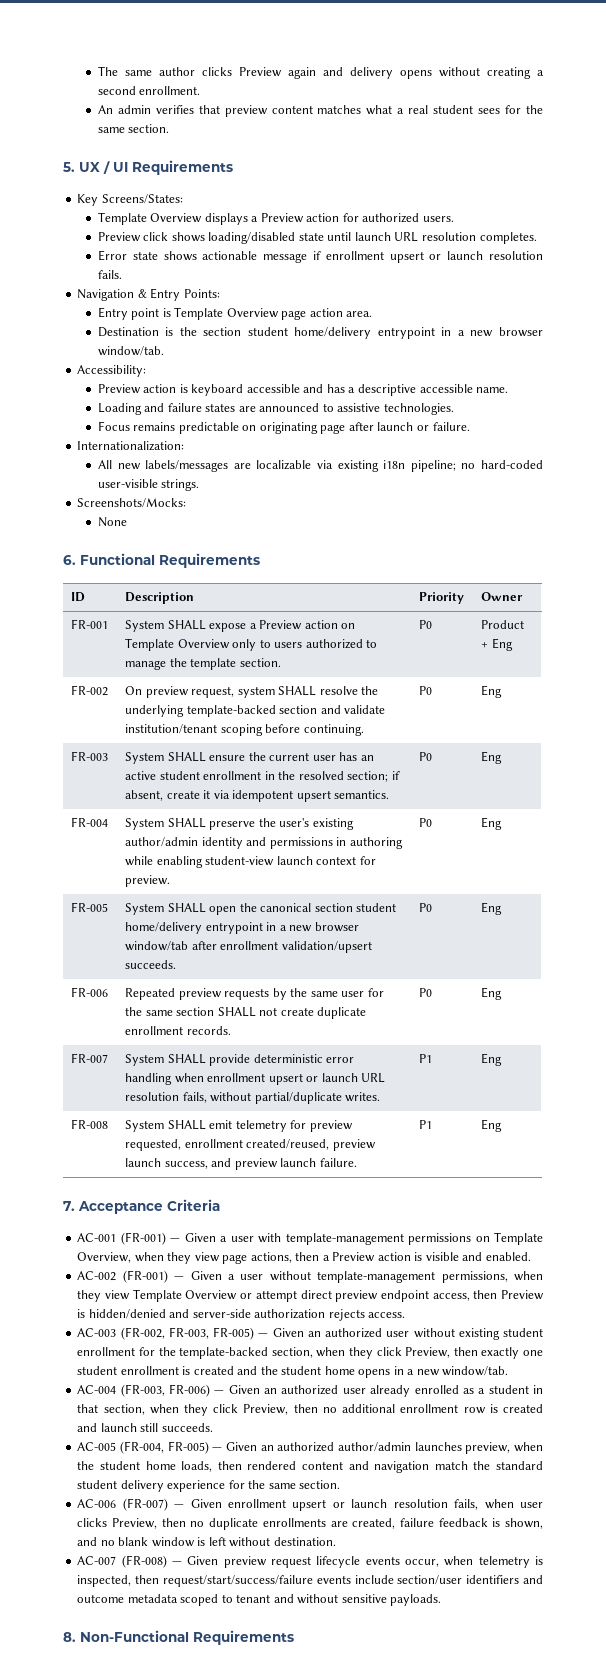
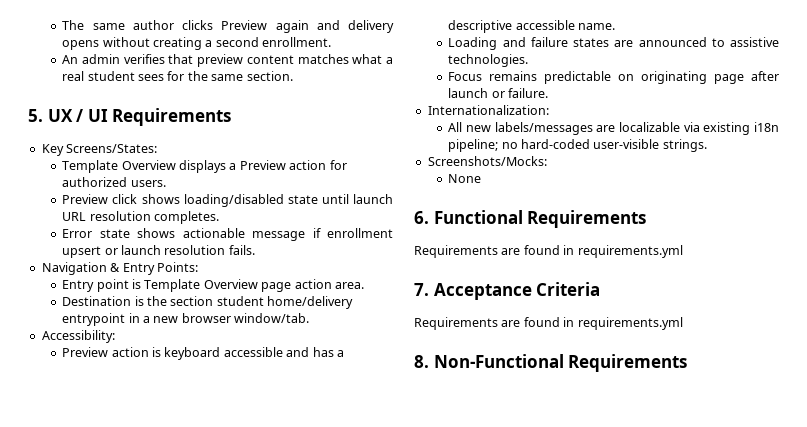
[71,592,86,602] [125,592,195,604] [419,592,465,604] [481,592,524,601] [71,619,109,629] [125,620,356,632] [125,638,378,651] [125,658,281,670] [419,620,433,629] [481,620,525,629] [481,638,513,651] [71,685,109,696] [125,686,379,698] [125,705,386,717] [125,724,364,736] [419,686,433,695] [481,685,503,698] [71,751,109,761] [125,752,374,764] [125,771,400,782] [125,790,390,802] [419,752,433,761] [481,751,503,764] [71,817,109,827] [125,818,354,830] [125,837,403,849] [125,856,376,868] [125,875,171,887] [419,818,433,827] [481,817,503,830] [71,902,109,912] [125,903,397,915] [125,922,359,934] [125,941,372,953] [125,960,177,969] [419,903,433,912] [481,902,503,915] [71,987,109,997] [125,988,384,1000] [125,1007,367,1019] [125,1026,231,1035] [419,988,433,997] [481,987,503,1000] [71,1053,109,1063] [125,1054,355,1066] [125,1073,386,1085] [125,1092,381,1104] [419,1054,433,1063] [481,1053,503,1066] [71,1119,109,1129] [125,1120,353,1132] [125,1139,376,1151] [125,1158,357,1170] [419,1120,433,1129] [481,1119,503,1132] [63,1199,220,1214] [77,1232,543,1245] [77,1252,531,1264] [77,1270,543,1283] [77,1289,544,1302] [77,1309,406,1321] [77,1327,543,1340] [77,1347,543,1359] [77,1366,509,1378] [77,1384,544,1397] [77,1404,544,1416] [77,1423,213,1432] [77,1441,544,1454] [77,1461,543,1473] [77,1480,341,1492] [77,1498,543,1511] [77,1518,543,1530] [77,1537,336,1547] [77,1555,543,1568] [77,1575,543,1587] [77,1594,442,1606] // ID | Description | Priority | Owner // FR-001 | System SHALL expose a Preview action on Template Overview only to users authorized to manage the template section. | P0 | Product + Eng // FR-002 | On preview request, system SHALL resolve the underlying template-backed section and validate institution/tenant scoping before continuing. | P0 | Eng // FR-003 | System SHALL ensure the current user has an active student enrollment in the resolved section; if absent, create it via idempotent upsert semantics. | P0 | Eng // FR-004 | System SHALL preserve the user's existing author/admin identity and permissions in authoring while enabling student-view launch context for preview. | P0 | Eng // FR-005 | System SHALL open the canonical section student home/delivery entrypoint in a new browser window/tab after enrollment validation/upsert succeeds. | P0 | Eng // FR-006 | Repeated preview requests by the same user for the same section SHALL not create duplicate enrollment records. | P0 | Eng // FR-007 | System SHALL provide deterministic error handling when enrollment upsert or launch URL resolution fails, without partial/duplicate writes. | P1 | Eng // FR-008 | System SHALL emit telemetry for preview requested, enrollment created/reused, preview launch success, and preview launch failure. | P1 | Eng // 7. Acceptance Criteria // AC-001 (FR-001) — Given a user with template-management permissions on Template Overview, when they view page actions, then a Preview action is visible and enabled. // AC-002 (FR-001) — Given a user without template-management permissions, when they view Template Overview or attempt direct preview endpoint access, then Preview is hidden/denied and server-side authorization rejects access. // AC-003 (FR-002, FR-003, FR-005) — Given an authorized user without existing student enrollment for the template-backed section, when they click Preview, then exactly one student enrollment is created and the student home opens in a new window/tab. // AC-004 (FR-003, FR-006) — Given an authorized user already enrolled as a student in that section, when they click Preview, then no additional enrollment row is created and launch still succeeds. // AC-005 (FR-004, FR-005) — Given an authorized author/admin launches preview, when the student home loads, then rendered content and navigation match the standard student delivery experience for the same section. // AC-006 (FR-007) — Given enrollment upsert or launch resolution fails, when user clicks Preview, then no duplicate enrollments are created, failure feedback is shown, and no blank window is left without destination. // AC-007 (FR-008) — Given preview request lifecycle events occur, when telemetry is inspected, then request/start/success/failure events include section/user identifiers and outcome metadata scoped to tenant and without sensitive payloads. -> [414,245,683,258] [414,282,601,300] [414,317,683,330] // Requirements are found in requirements.yml // 7. Acceptance Criteria // Requirements are found in requirements.yml

